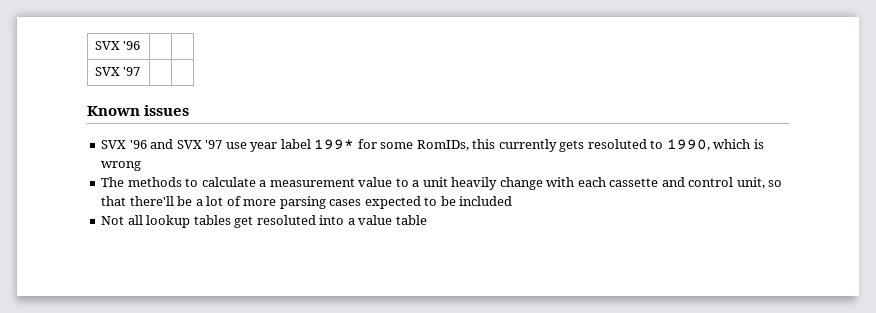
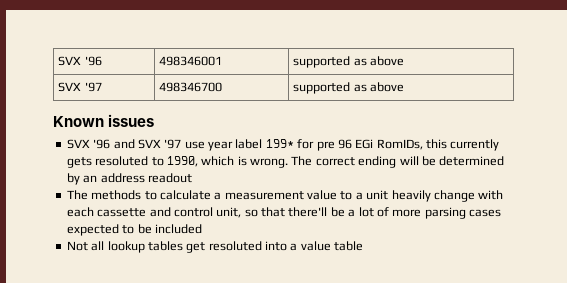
[94,67,141,76] | // SVX '97 | | -> [159,56,223,66] [293,56,405,68] [58,82,102,92] [159,82,223,92] [293,82,405,94] 498346001 | supported as above // SVX '97 | 498346700 | supported as above
[380,142,414,149] some -> [316,139,374,151] pre 96 EGi
[101,161,142,171] wrong -> [250,156,505,168] [66,173,192,185] wrong. The correct ending will be determined by an address readout

